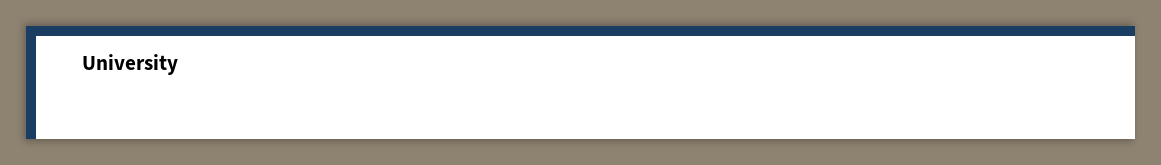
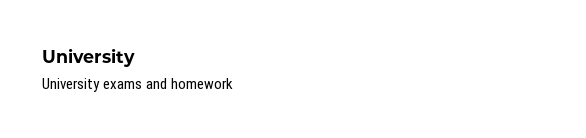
[82,54,178,75] University -> [42,48,135,67] [42,78,234,92] University // University exams and homework

